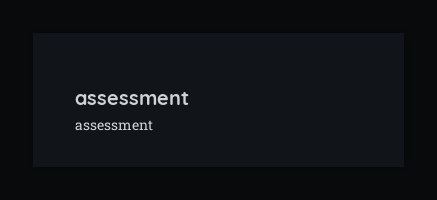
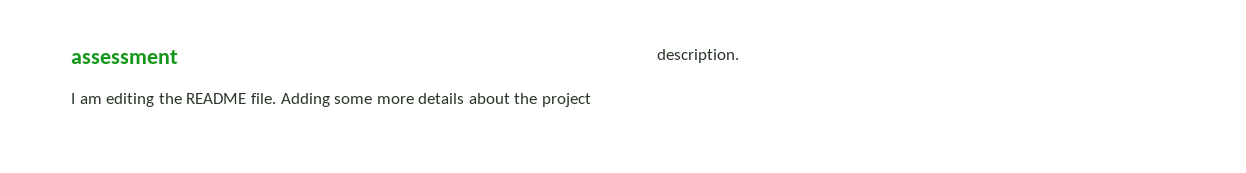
[75,120,153,131] assessment -> [71,93,592,107] [657,49,739,63] I am editing the README file. Adding some more details about the project description.

